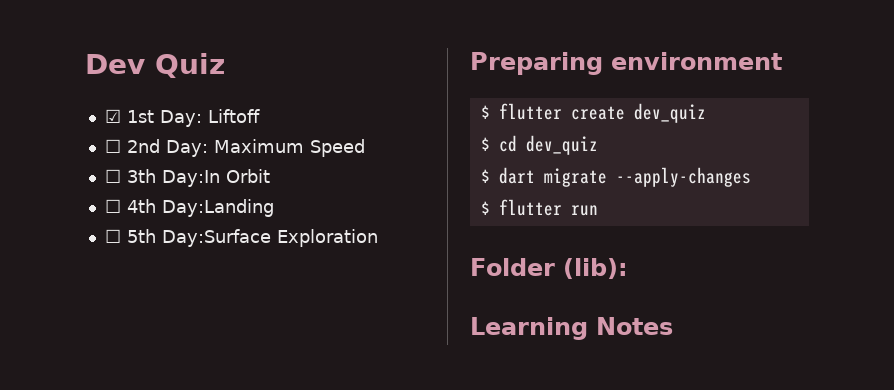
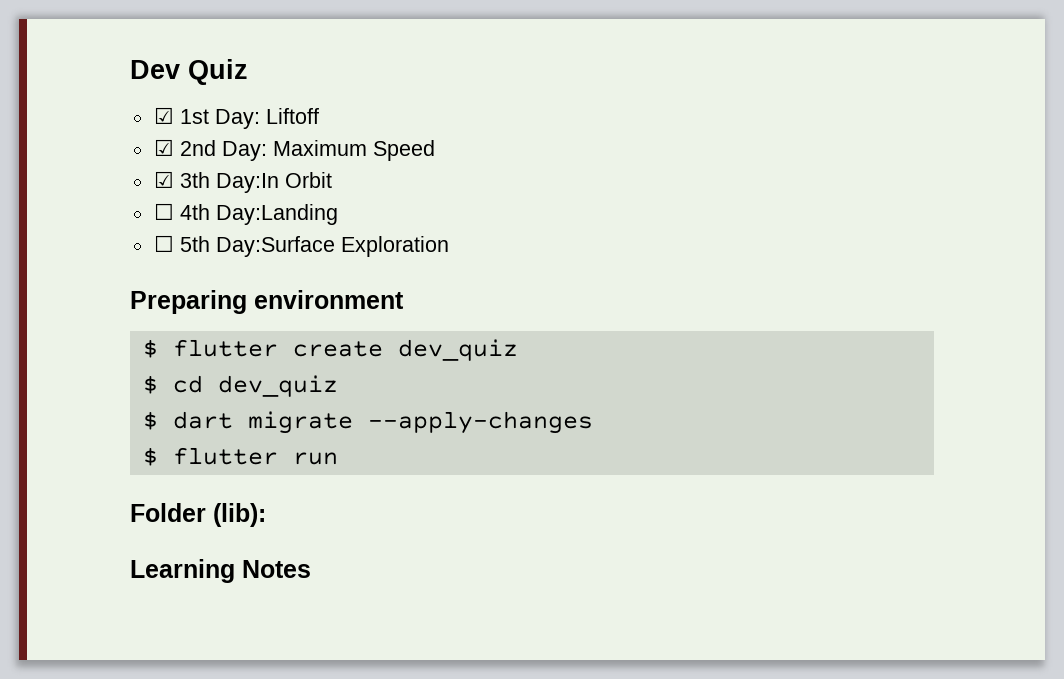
[104,139,121,153] ☐ -> [153,139,174,156] ☑
[104,169,121,183] ☐ -> [153,171,174,188] ☑

